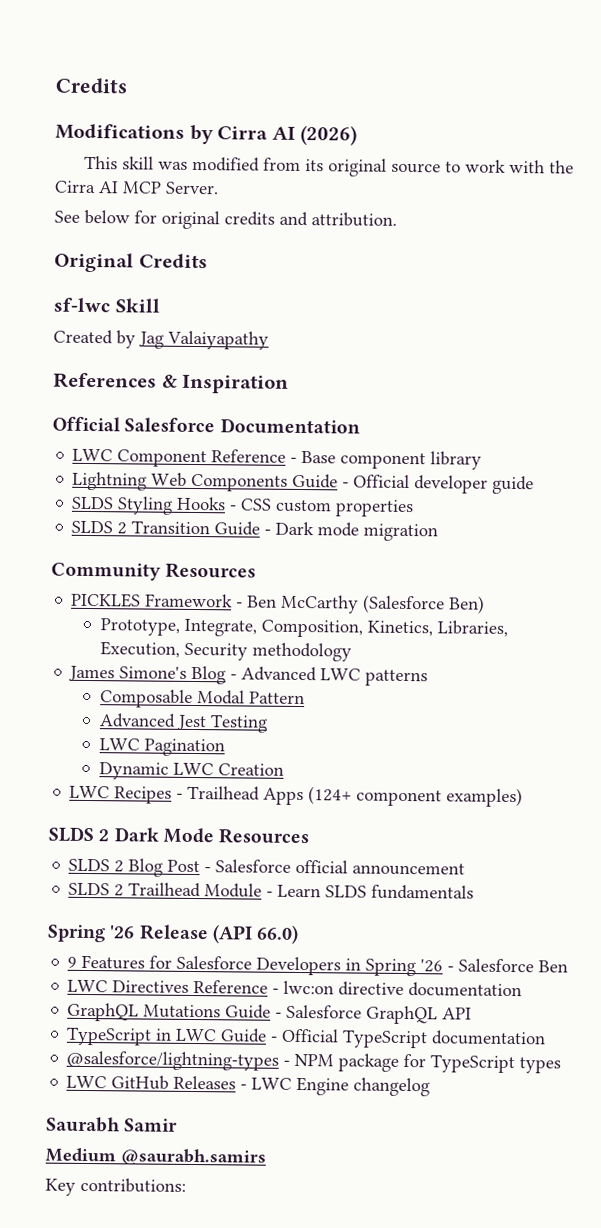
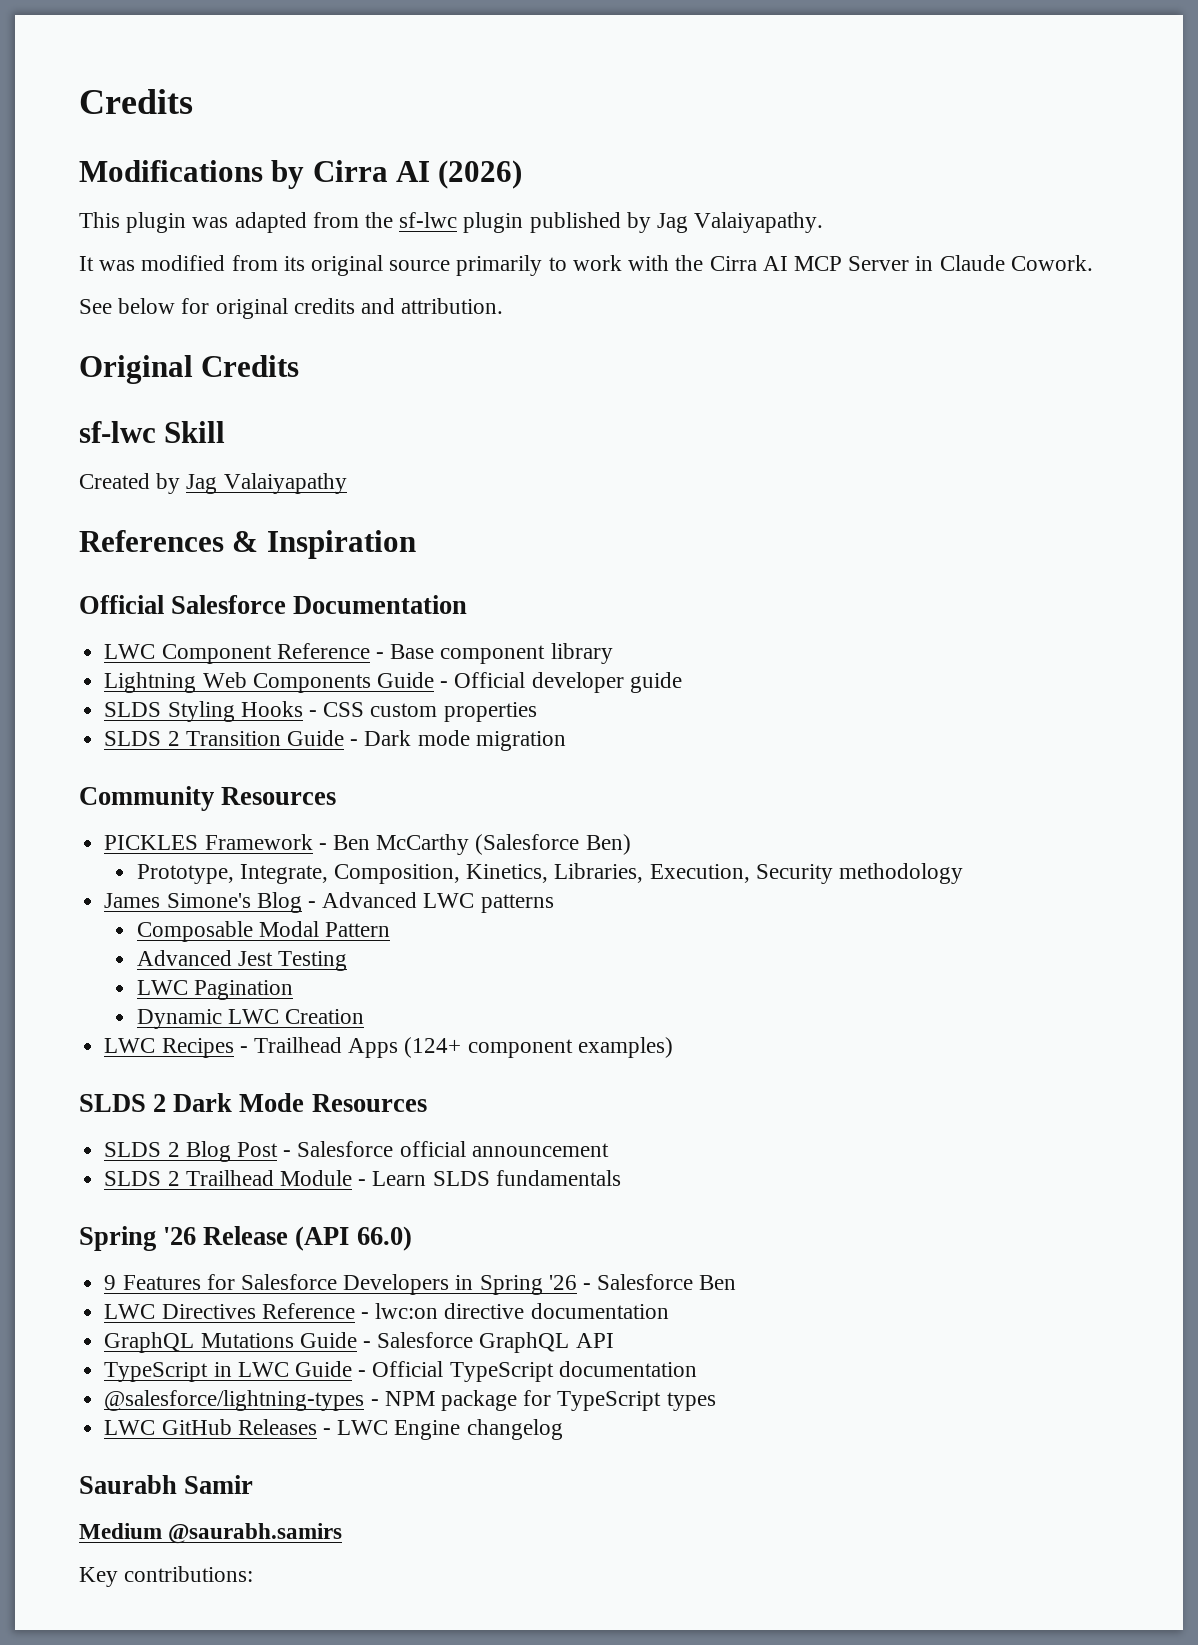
[121,156,154,170] skill -> [126,212,824,233] [79,256,94,271] plugin was adapted from the sf-lwc plugin published by Jag Valaiyapathy. // It
(441, 168) none -> [456,255,543,276] primarily
[165,181,219,195] Server. -> [848,255,1093,271] Server in Claude Cowork.

